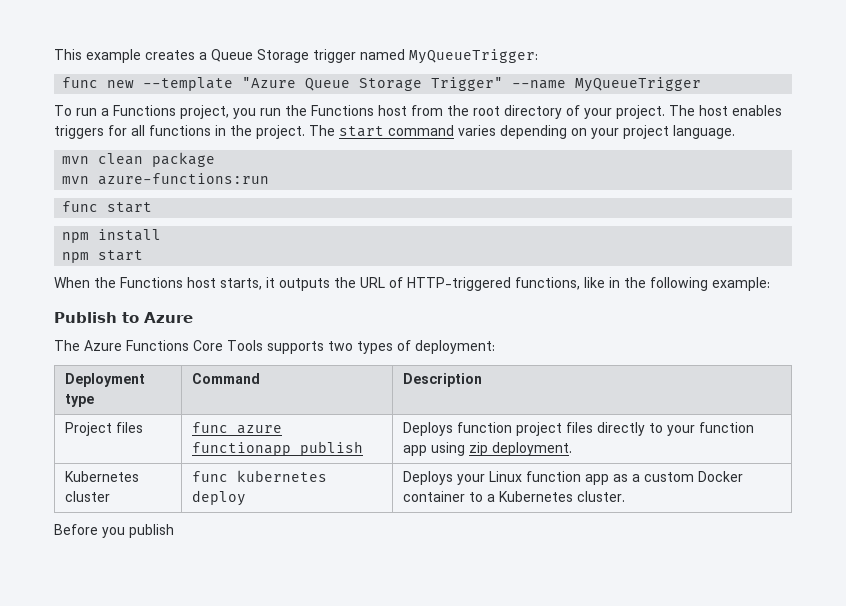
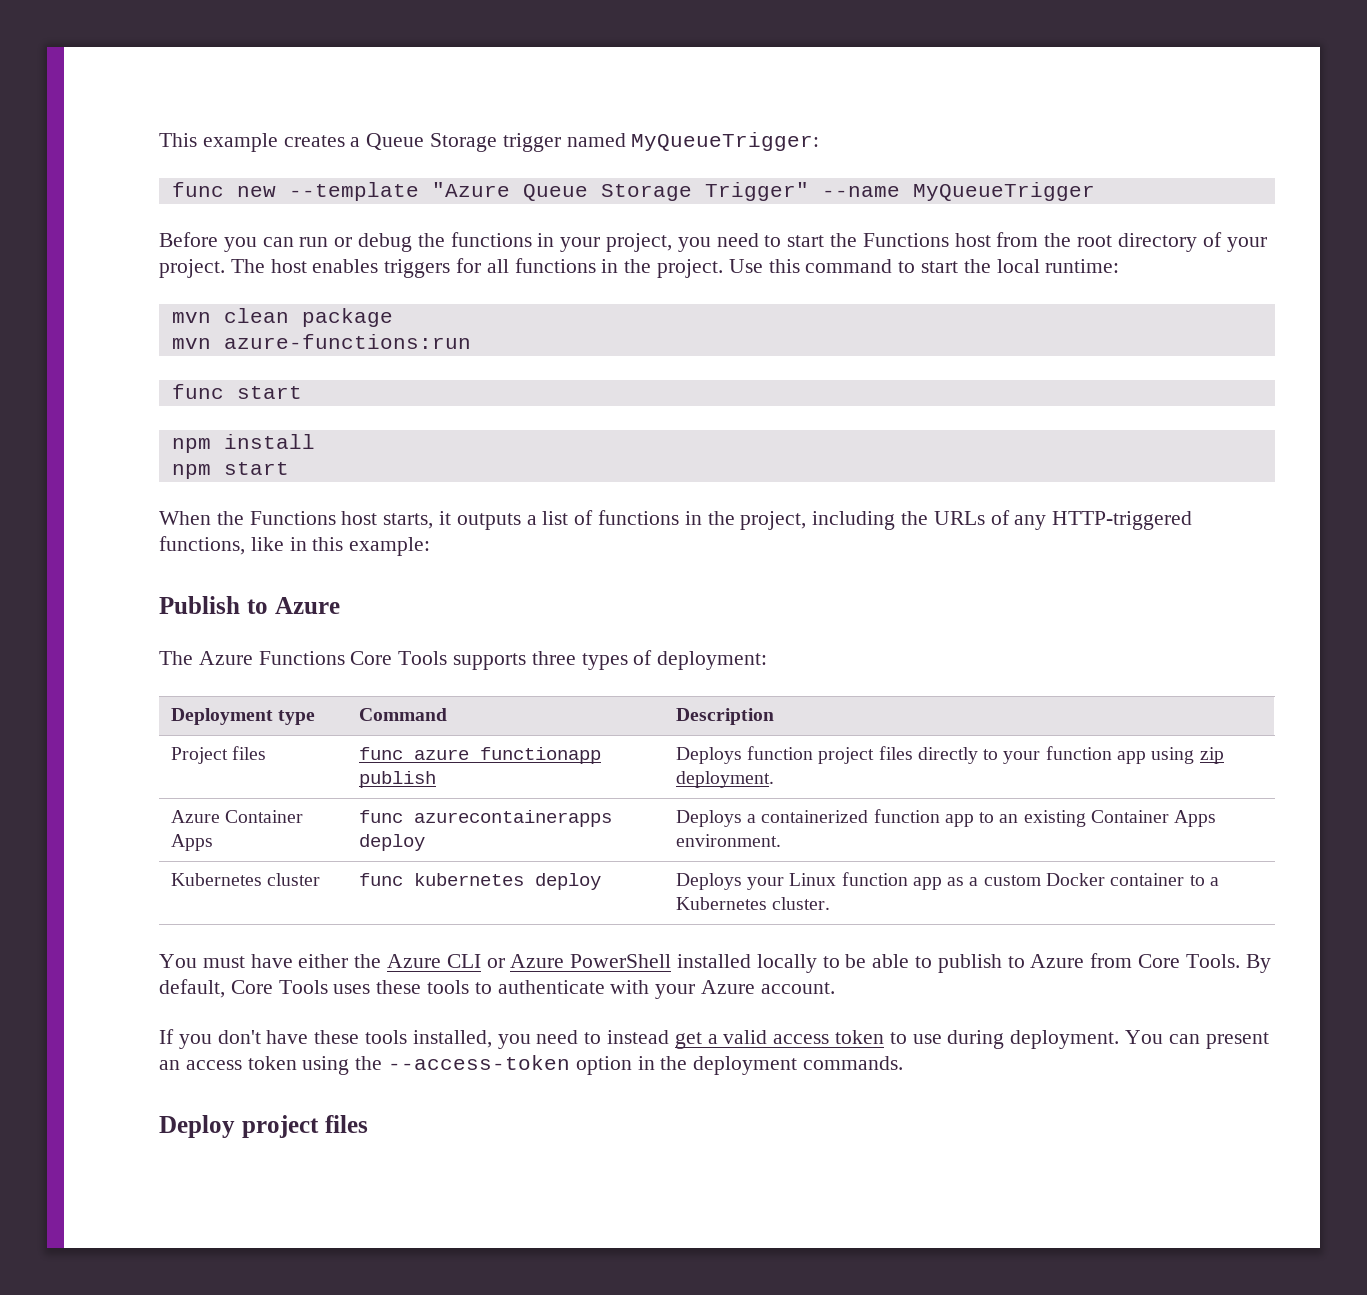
[54,105,281,119] To run a Functions project, you run -> [159,232,825,252] Before you can run or debug the functions in your project, you need to start
[309,125,735,139] The start command varies depending on your project language. -> [728,259,1120,273] Use this command to start the local runtime:
[334,277,403,288] the URL of -> [526,510,1047,530] a list of functions in the project, including the URLs of any
[624,277,708,291] the following -> [312,537,344,551] this
[328,341,353,351] two -> [531,651,576,665] three
(572, 449) none -> [170,810,304,823] [170,834,213,851] [358,810,612,827] [358,834,425,851] [675,809,1217,827] [675,834,781,847] // Azure Container Apps | func azurecontainerapps deploy | Deploys a containerized function app to an existing Container Apps environment.
[54,524,174,538] Before you publish -> [159,953,1271,973] [159,979,835,999] [159,1029,1269,1049] [159,1055,904,1075] [159,1115,368,1138] You must have either the Azure CLI or Azure PowerShell installed locally to be able to publish to Azure from Core Tools. By default, Core Tools uses these tools to authenticate with your Azure account. // If you don't have these tools installed, you need to instead get a valid access token to use during deployment. You can present an access token using the --access-token option in the deployment commands. // Deploy project files

